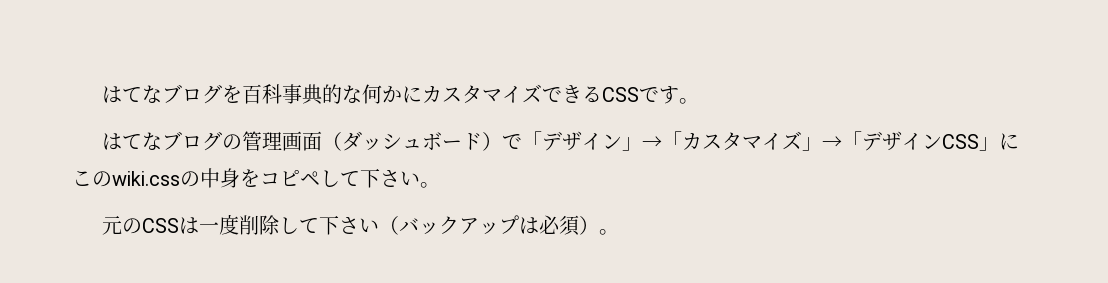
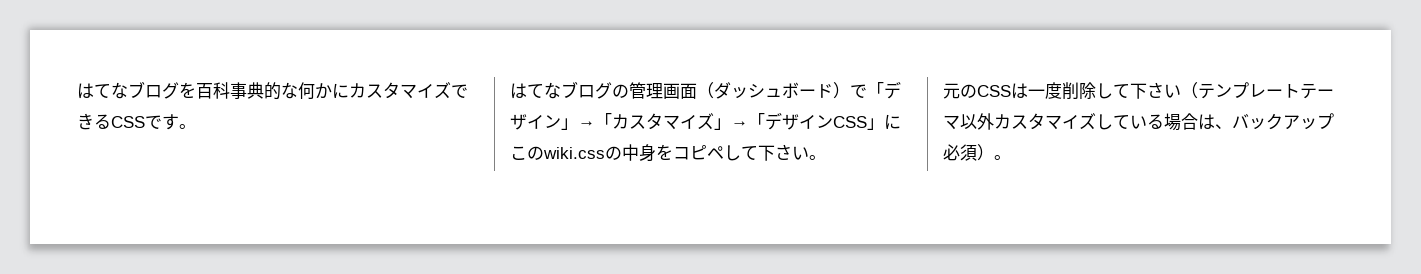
(399, 225) none -> [1198,82,1334,99] [943,113,1232,131] テンプレートテーマ以外カスタマイズしている場合は、
[518,217,539,234] は -> (1334, 121) none

